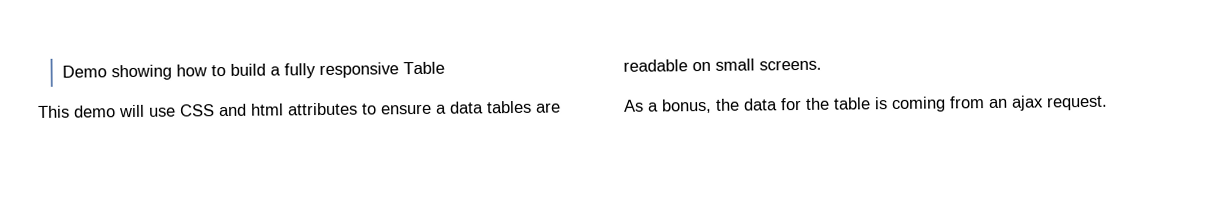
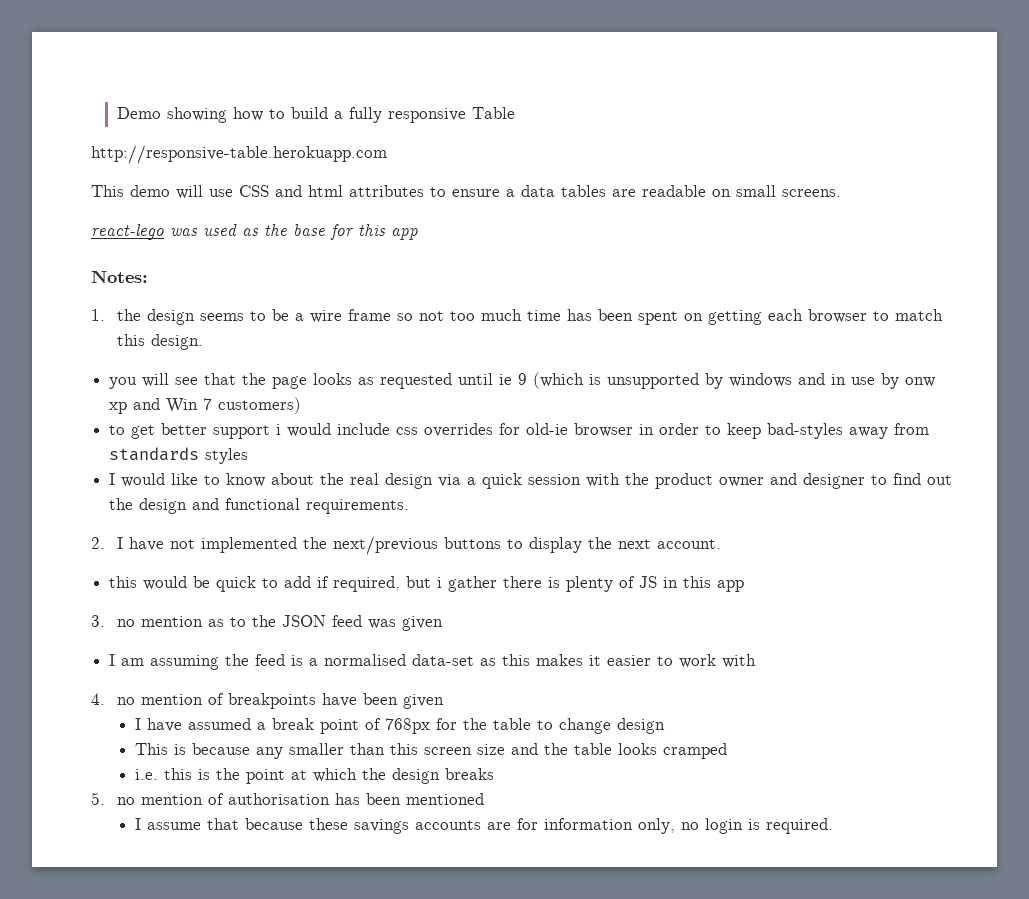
(445, 68) none -> [91,145,387,164] // http://responsive-table.herokuapp.com
[623,95,1108,114] As a bonus, the data for the table is coming from an ajax request. -> [91,224,418,240] [91,270,148,283] [91,309,943,325] [116,334,203,350] [109,372,936,389] [109,397,302,414] [109,423,930,439] [109,447,249,464] [109,473,953,489] [109,498,410,514] [91,536,721,555] [109,576,745,592] [91,615,443,631] [109,654,757,670] [91,693,444,709] [135,718,666,734] [135,743,728,759] [135,768,495,784] [91,792,484,805] [135,818,834,834] react-lego was used as the base for this app // Notes: // 1. the design seems to be a wire frame so not too much time has been spent on getting each browser to match this design. // you will see that the page looks as requested until ie 9 (which is unsupported by windows and in use by onw xp and Win 7 customers) // to get better support i would include css overrides for old-ie browser in order to keep bad-styles away from standards styles // I would like to know about the real design via a quick session with the product owner and designer to find out the design and functional requirements. // 2. I have not implemented the next/previous buttons to display the next account. // this would be quick to add if required, but i gather there is plenty of JS in this app // 3. no mention as to the JSON feed was given // I am assuming the feed is a normalised data-set as this makes it easier to work with // 4. no mention of breakpoints have been given // I have assumed a break point of 768px for the table to change design // This is because any smaller than this screen size and the table looks cramped // i.e. this is the point at which the design breaks // 5. no mention of authorisation has been mentioned // I assume that because these savings accounts are for information only, no login is required.

